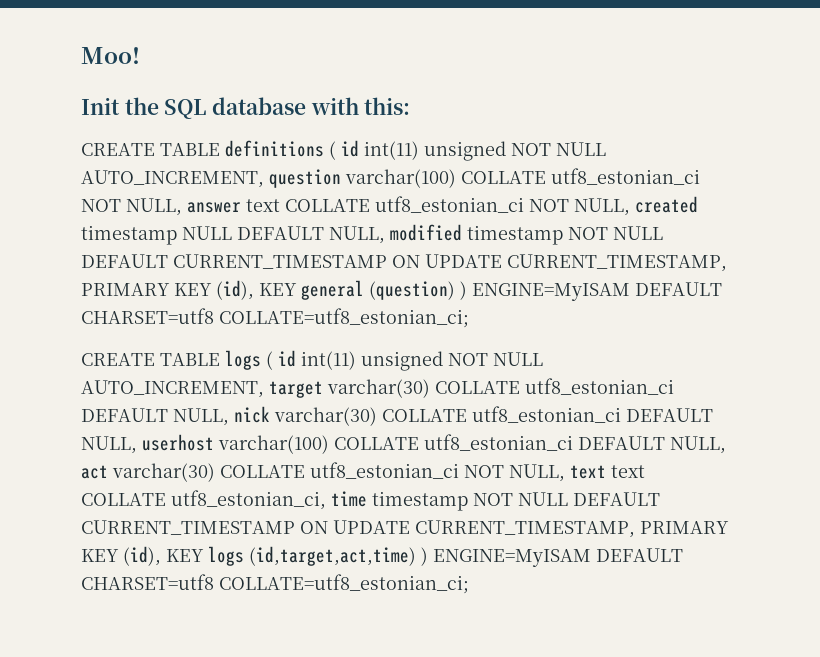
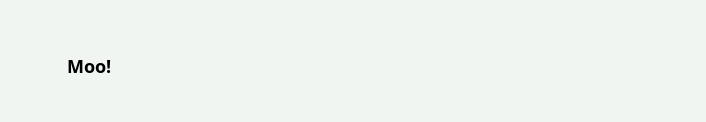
[81,97,411,119] [81,140,606,161] [81,168,700,188] [81,196,698,216] [81,224,663,245] [81,254,727,272] [81,280,722,301] [81,308,469,328] [81,350,543,371] [81,378,674,398] [81,406,713,426] [81,434,726,454] [81,462,645,482] [81,490,660,511] [81,520,729,538] [81,546,683,567] [81,574,469,594] // Init the SQL database with this: // CREATE TABLE definitions ( id int(11) unsigned NOT NULL AUTO_INCREMENT, question varchar(100) COLLATE utf8_estonian_ci NOT NULL, answer text COLLATE utf8_estonian_ci NOT NULL, created timestamp NULL DEFAULT NULL, modified timestamp NOT NULL DEFAULT CURRENT_TIMESTAMP ON UPDATE CURRENT_TIMESTAMP, PRIMARY KEY (id), KEY general (question) ) ENGINE=MyISAM DEFAULT CHARSET=utf8 COLLATE=utf8_estonian_ci; // CREATE TABLE logs ( id int(11) unsigned NOT NULL AUTO_INCREMENT, target varchar(30) COLLATE utf8_estonian_ci DEFAULT NULL, nick varchar(30) COLLATE utf8_estonian_ci DEFAULT NULL, userhost varchar(100) COLLATE utf8_estonian_ci DEFAULT NULL, act varchar(30) COLLATE utf8_estonian_ci NOT NULL, text text COLLATE utf8_estonian_ci, time timestamp NOT NULL DEFAULT CURRENT_TIMESTAMP ON UPDATE CURRENT_TIMESTAMP, PRIMARY KEY (id), KEY logs (id,target,act,time) ) ENGINE=MyISAM DEFAULT CHARSET=utf8 COLLATE=utf8_estonian_ci; -> (111, 66) none

